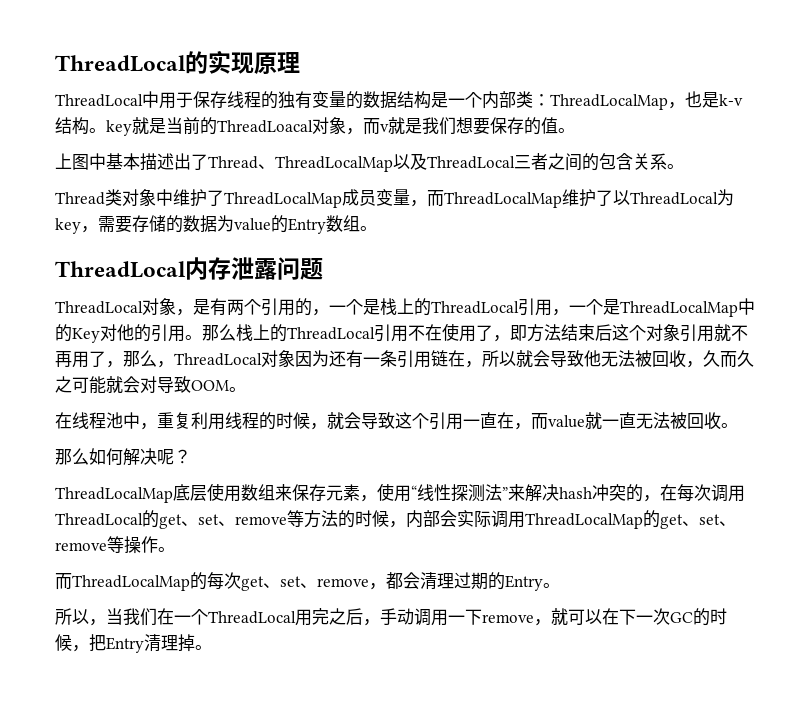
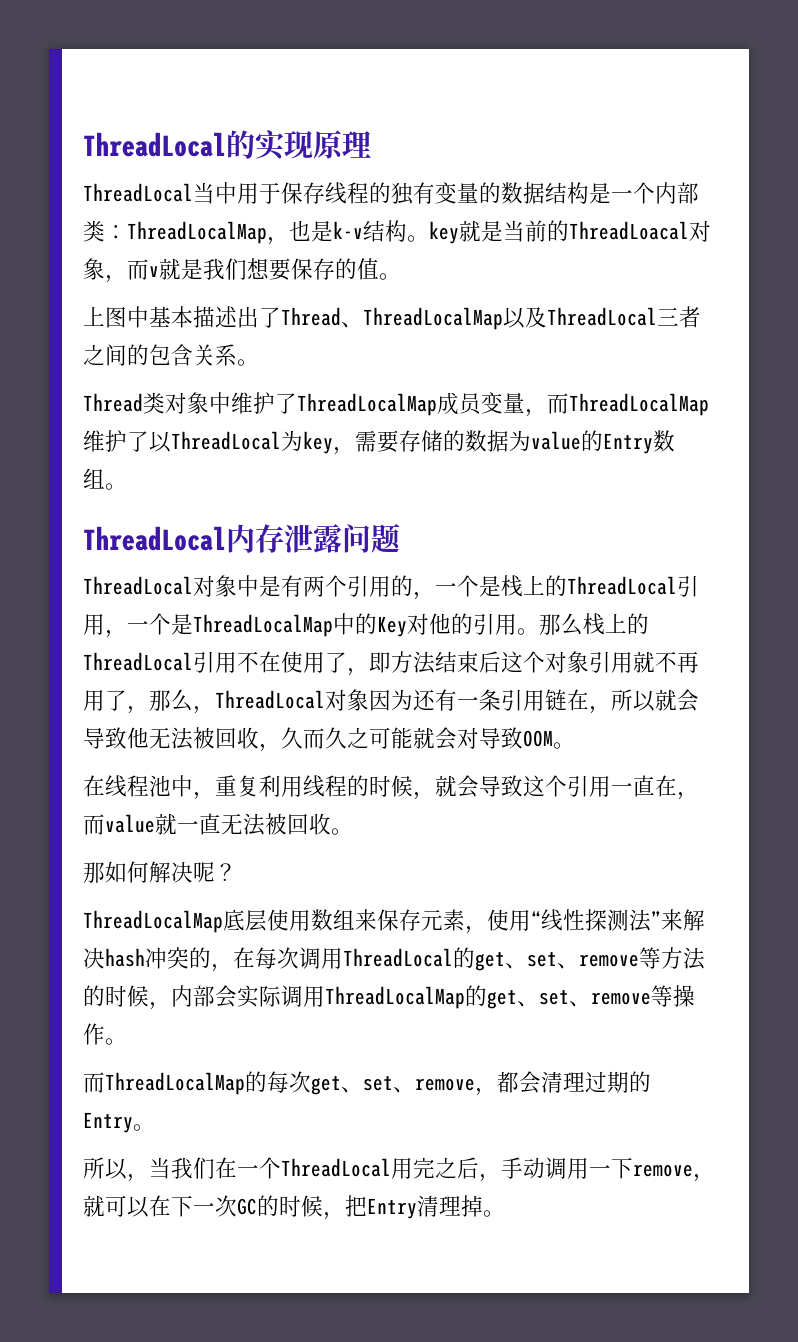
(143, 100) none -> [193,182,215,204] 当
[176,309,193,316] ， -> [237,575,259,597] 中
[72,448,89,465] 么 -> (105, 872) none

